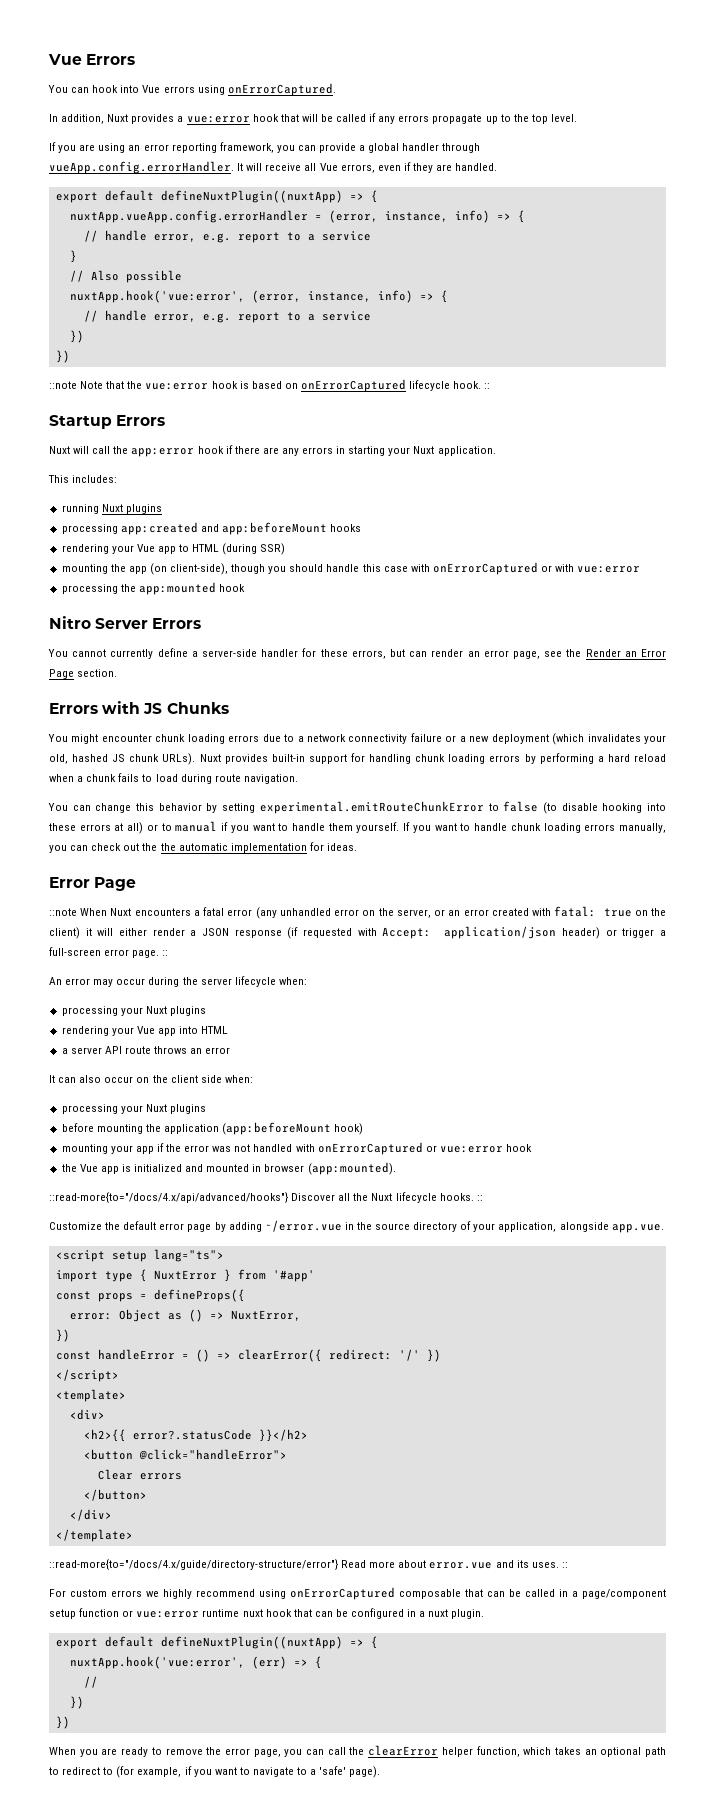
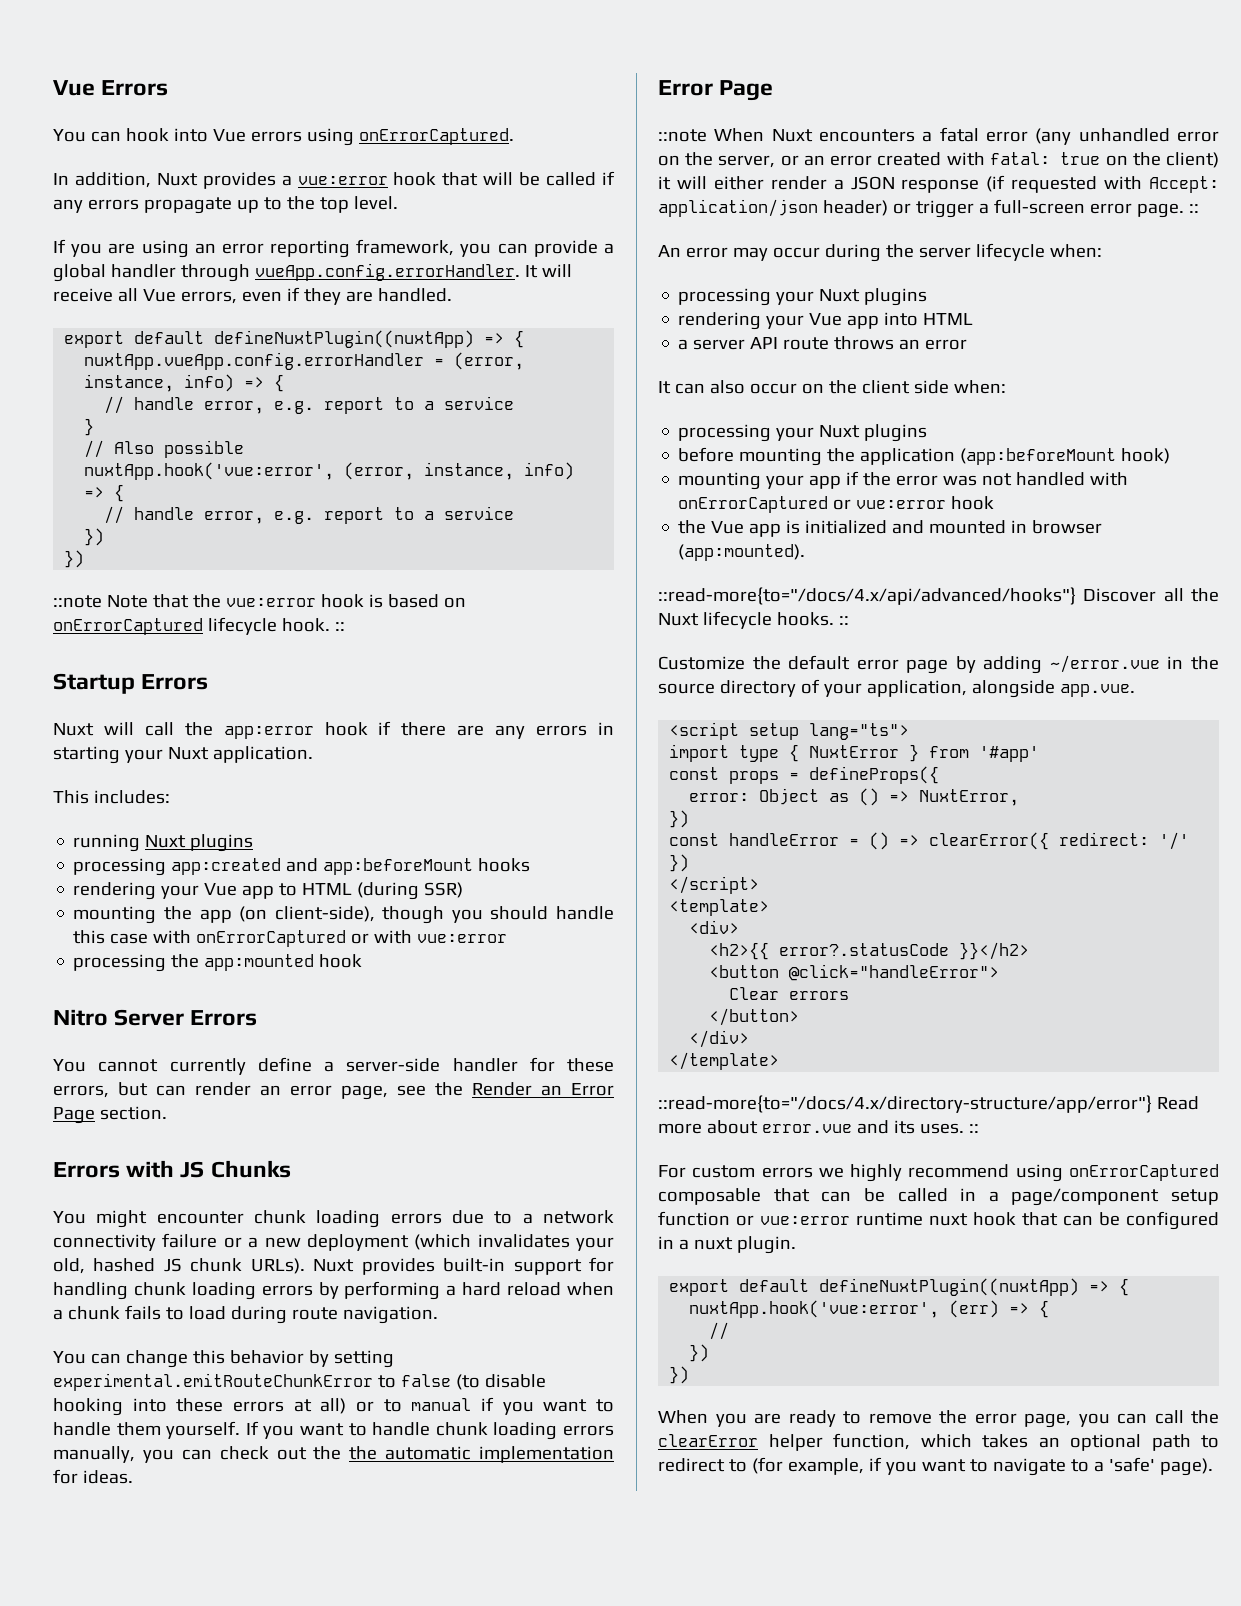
[49,1559,338,1570] ::read-more{to="/docs/4.x/guide/directory-structure/error"} -> [658,1095,1152,1113] ::read-more{to="/docs/4.x/directory-structure/app/error"}

